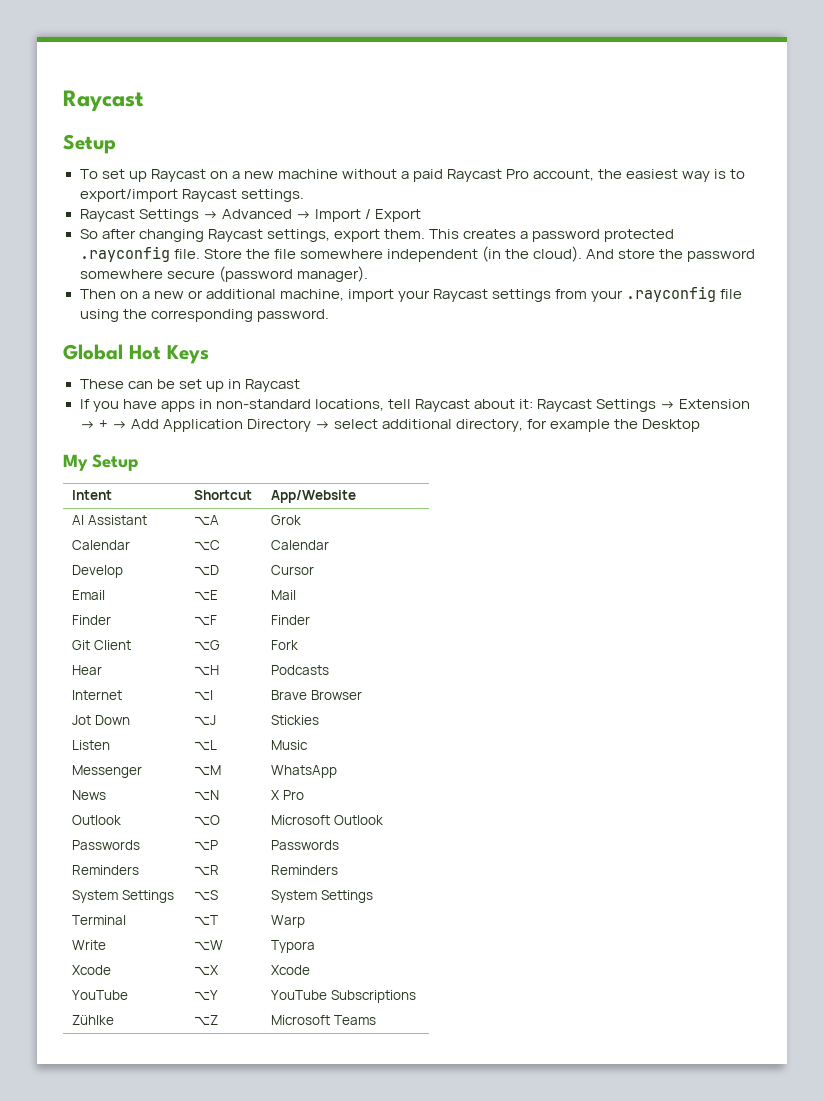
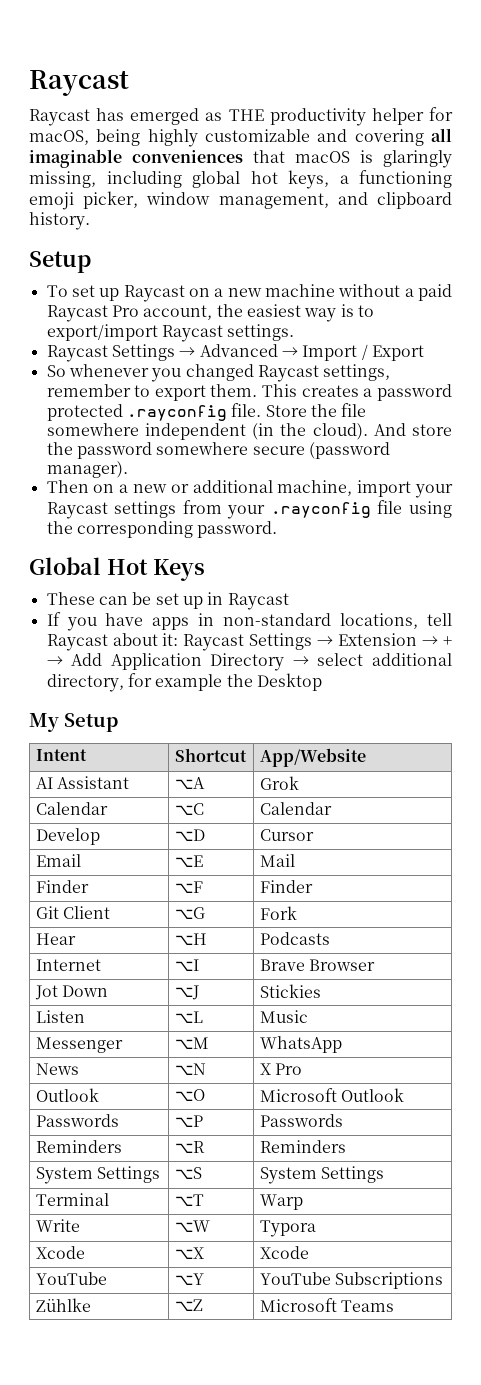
[63,90,144,111] Raycast -> [29,70,129,96] [29,107,453,126] [29,128,452,147] [29,149,452,168] [29,170,452,189] [29,191,452,210] [29,212,90,230] Raycast // Raycast has emerged as THE productivity helper for macOS, being highly customizable and covering all imaginable conveniences that macOS is glaringly missing, including global hot keys, a functioning emoji picker, window management, and clipboard history.
[101,229,330,242] after changing Raycast settings, -> [68,364,391,382] [46,384,151,397] whenever you changed Raycast settings, remember to

